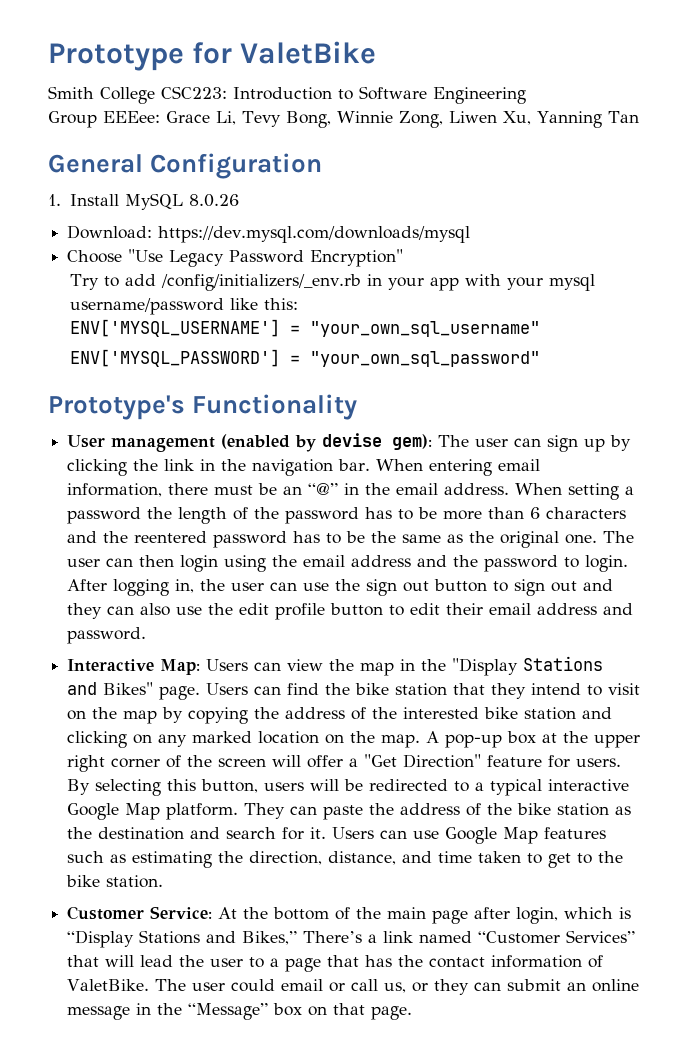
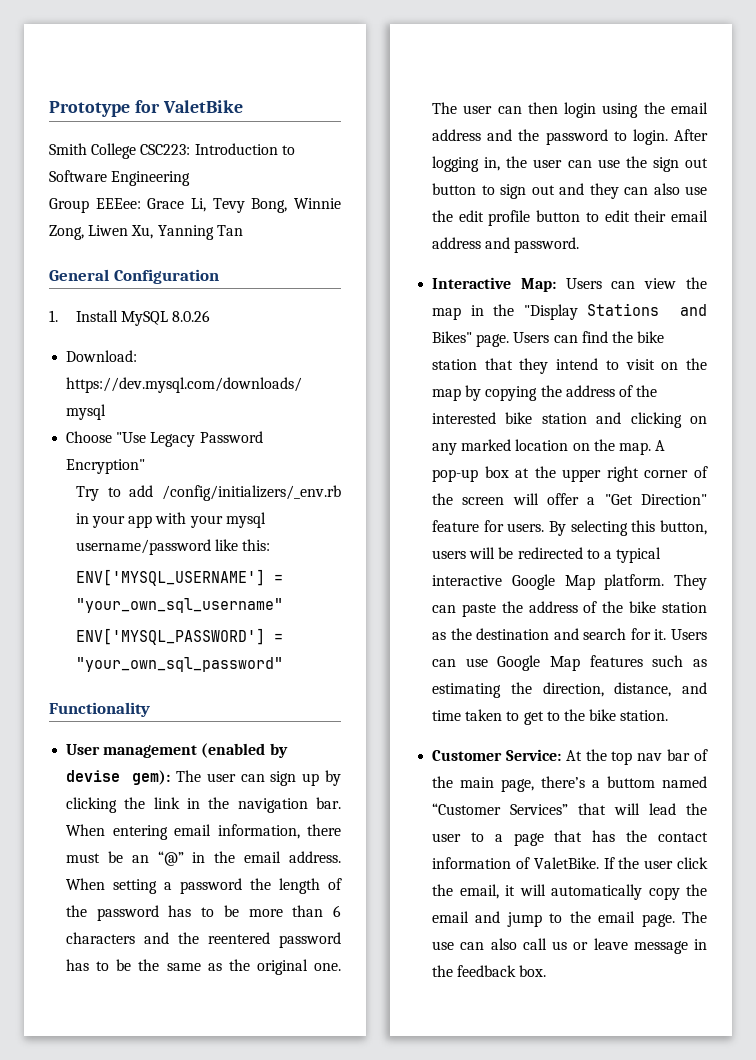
[48,395,185,420] Prototype's -> (283, 664) none
[273,907,632,924] [67,930,414,948] bottom of the main page after login, which is “Display Stations and Bikes,” There’s a link -> [611,749,708,765] [432,776,656,792] top nav bar of the main page, there’s a buttom
[155,979,640,995] [67,1003,413,1020] The user could email or call us, or they can submit an online message in the “Message” box on that page. -> [603,857,708,869] [432,884,707,900] [432,911,707,927] [432,938,707,954] [432,965,547,977] If the user click the email, it will automatically copy the email and jump to the email page. The use can also call us or leave message in the feedback box.

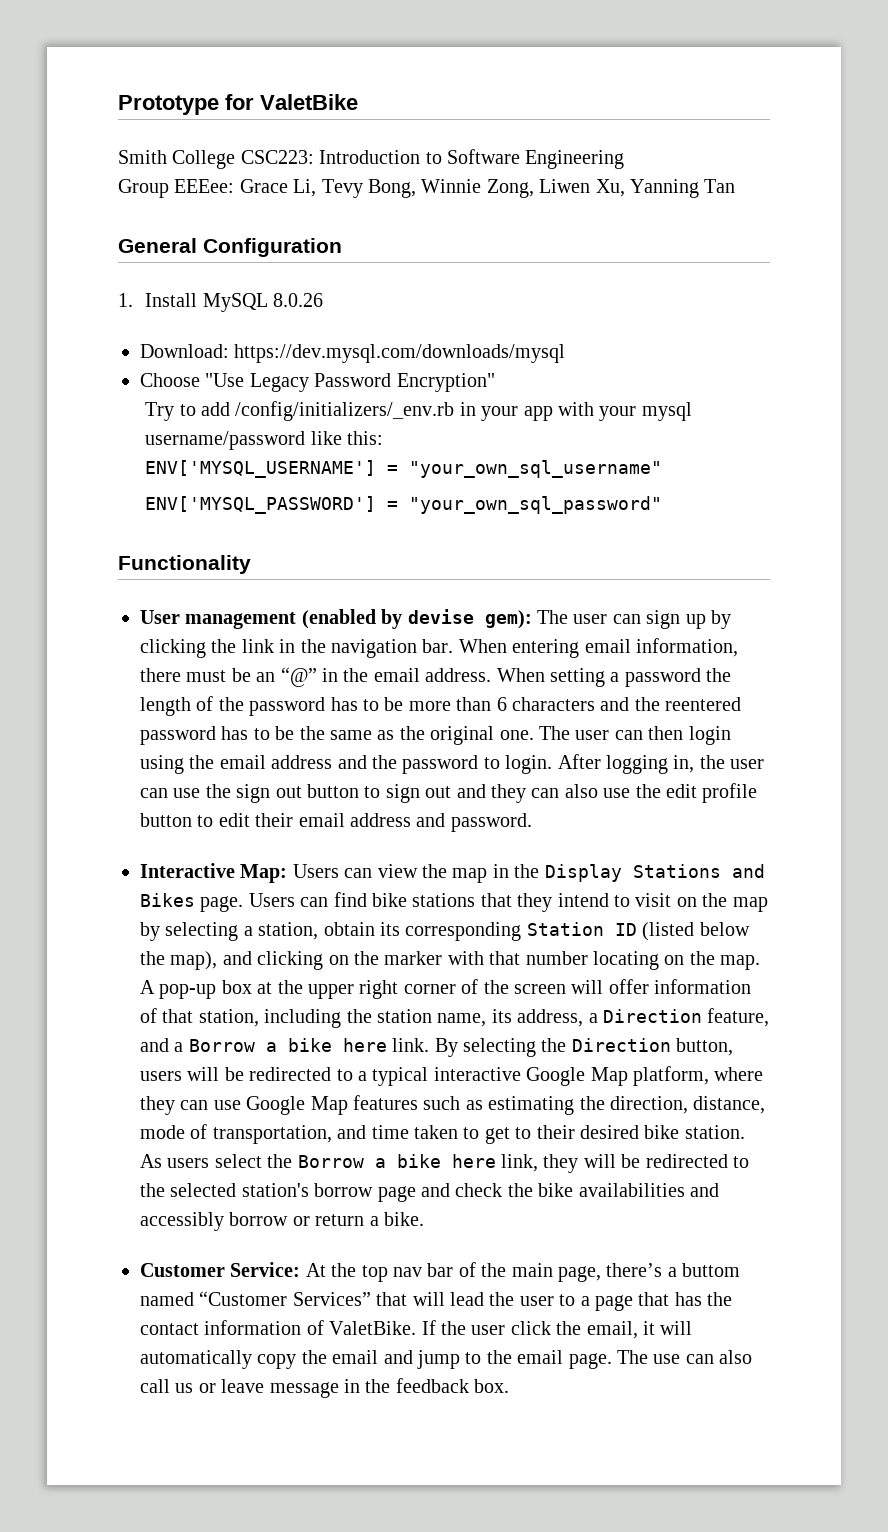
[523,304,578,320] "Display -> [544,864,622,882] Display
[432,331,473,343] Bikes" -> [140,893,195,907] Bikes
[611,331,665,343] [432,359,478,370] the bike station -> [372,893,476,907] bike stations
[485,385,658,401] [432,412,707,428] [432,439,569,455] copying the address of the interested bike station and clicking on any marked location -> [165,922,750,941] [140,951,659,970] selecting a station, obtain its corresponding Station ID (listed below the map), and clicking on the marker with that number locating
[587,494,707,505] [432,520,656,536] a "Get Direction" feature for users. By selecting this -> [654,979,752,994] [140,1008,770,1028] [140,1038,671,1057] information of that station, including the station name, its address, a Direction feature, and a Borrow a bike here link. By selecting the Direction
[604,574,707,590] [432,601,707,617] [432,628,707,640] platform. They can paste the address of the bike station as the destination and search for it. Users -> [633,1066,764,1086] [140,1096,175,1115] platform, where they
(672, 689) none -> [140,1124,332,1144] mode of transportation,
[563,709,669,721] the bike station. -> [536,1125,745,1139] [140,1154,749,1173] [140,1183,719,1202] [140,1212,424,1231] their desired bike station. As users select the Borrow a bike here link, they will be redirected to the selected station's borrow page and check the bike availabilities and accessibly borrow or return a bike.

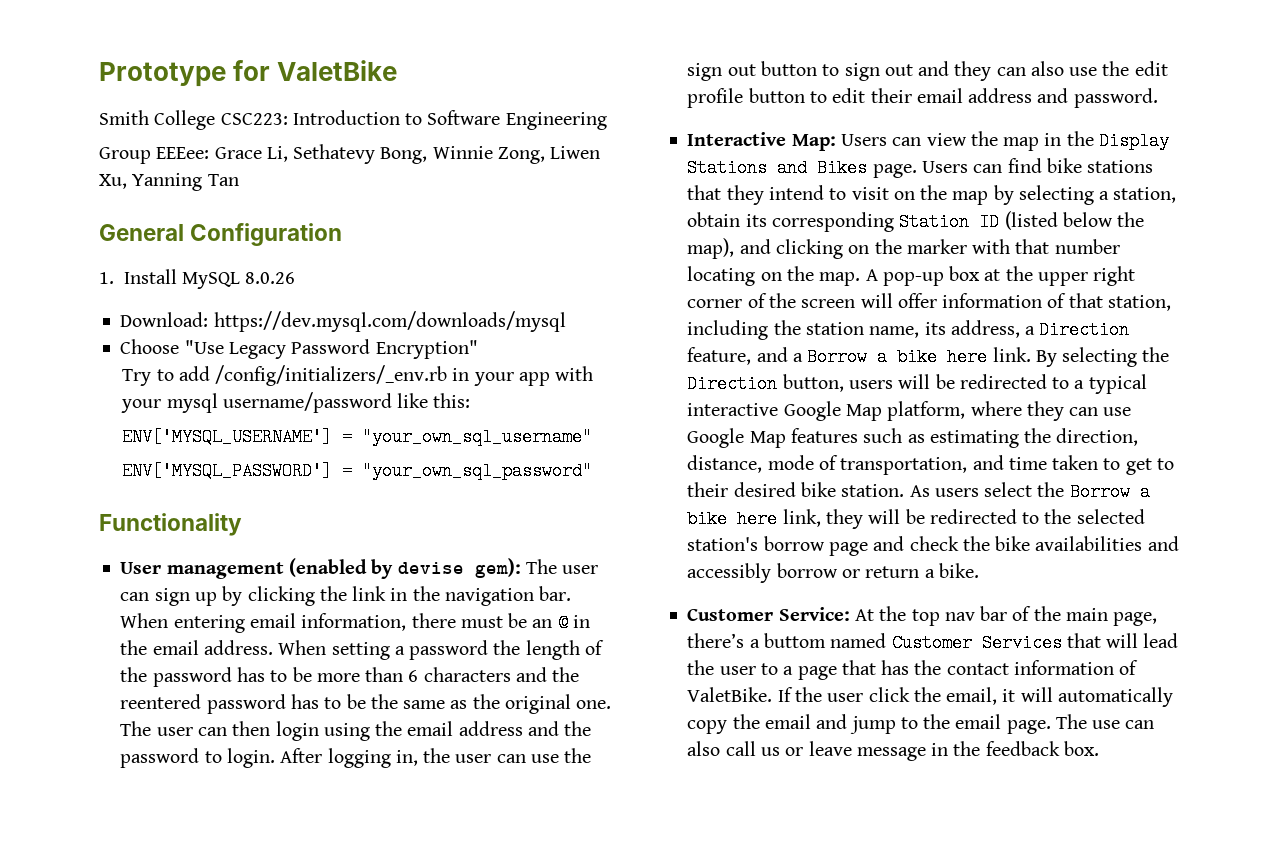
[321,179,363,198] Tevy -> [293,144,376,164] Sethatevy
[280,667,317,687] “@” -> [557,614,568,632] @
[199,1291,371,1306] “Customer Services” -> [891,634,1062,652] Customer Services

